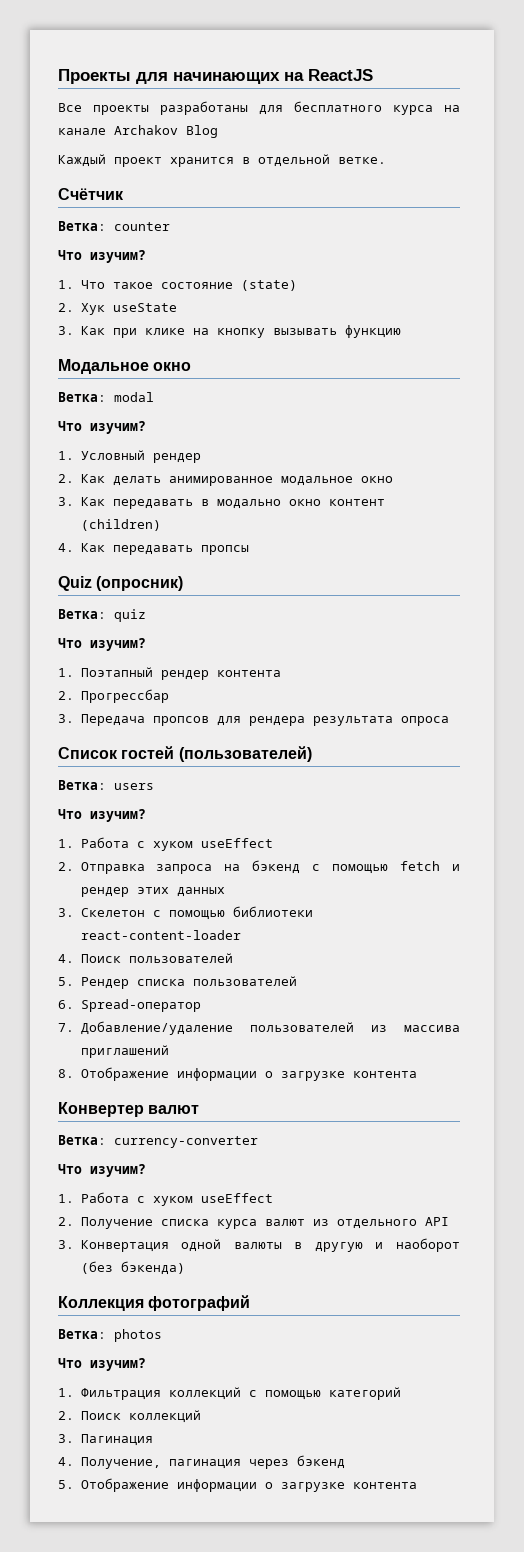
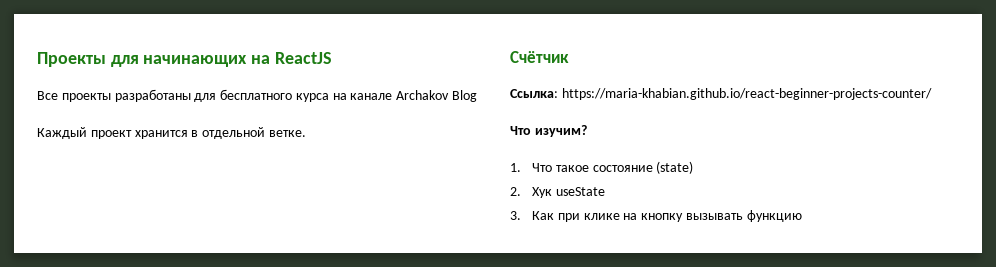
[58,221,170,231] Ветка: counter -> [510,88,932,100] Ссылка: https://maria-khabian.github.io/react-beginner-projects-counter/
[58,359,192,374] [58,392,154,402] [58,421,146,434] [58,450,201,463] [58,474,393,486] [58,497,385,509] [80,519,161,531] [58,543,249,555] [58,576,184,591] [58,609,146,622] [58,638,146,651] [58,667,281,680] [58,689,169,703] [58,714,449,726] [58,746,312,762] [58,780,154,790] [58,809,146,822] [58,837,273,851] [58,860,460,874] [80,887,225,897] [58,906,313,920] [80,930,241,940] [58,953,233,963] [58,976,297,989] [58,999,201,1012] [58,1021,460,1035] [80,1045,169,1058] [58,1067,417,1081] [58,1102,200,1117] [58,1135,258,1148] [58,1164,146,1177] [58,1192,273,1206] [58,1217,449,1229] [58,1238,460,1252] [80,1261,185,1275] [58,1295,251,1311] [58,1329,162,1342] [58,1358,146,1371] [58,1387,401,1400] [58,1410,201,1423] [58,1434,153,1446] [58,1455,345,1469] [58,1478,417,1492] // Модальное окно // Ветка: modal // Что изучим? // 1. Условный рендер // 2. Как делать анимированное модальное окно // 3. Как передавать в модально окно контент (children) // 4. Как передавать пропсы // Quiz (опросник) // Ветка: quiz // Что изучим? // 1. Поэтапный рендер контента // 2. Прогрессбар // 3. Передача пропсов для рендера результата опроса // Список гостей (пользователей) // Ветка: users // Что изучим? // 1. Работа с хуком useEffect // 2. Отправка запроса на бэкенд с помощью fetch и рендер этих данных // 3. Скелетон с помощью библиотеки react-content-loader // 4. Поиск пользователей // 5. Рендер списка пользователей // 6. Spread-оператор // 7. Добавление/удаление пользователей из массива приглашений // 8. Отображение информации о загрузке контента // Конвертер валют // Ветка: currency-converter // Что изучим? // 1. Работа с хуком useEffect // 2. Получение списка курса валют из отдельного API // 3. Конвертация одной валюты в другую и наоборот (без бэкенда) // Коллекция фотографий // Ветка: photos // Что изучим? // 1. Фильтрация коллекций с помощью категорий // 2. Поиск коллекций // 3. Пагинация // 4. Получение, пагинация через бэкенд // 5. Отображение информации о загрузке контента -> (802, 216) none

